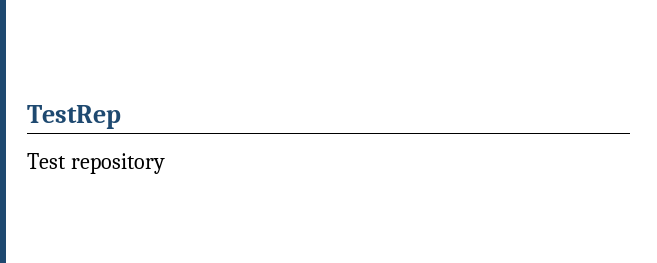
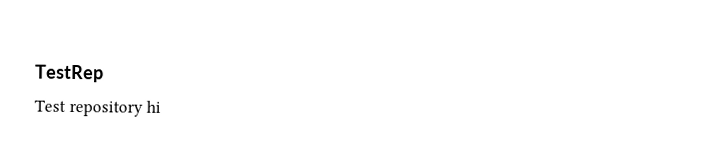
(165, 163) none -> [146,100,162,113] hi

